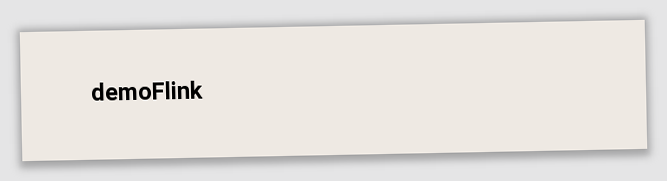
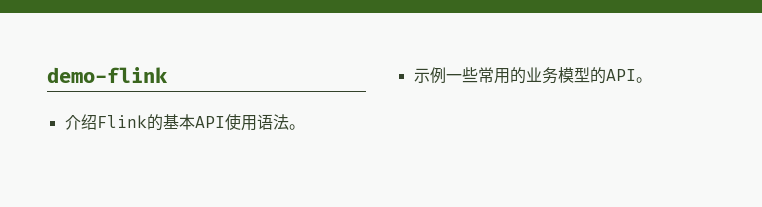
[90,80,204,101] demoFlink -> [47,67,168,83] [64,114,305,131] [413,67,652,84] demo-flink // 介绍Flink的基本API使用语法。 // 示例一些常用的业务模型的API。

